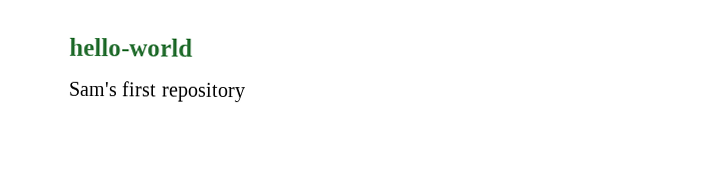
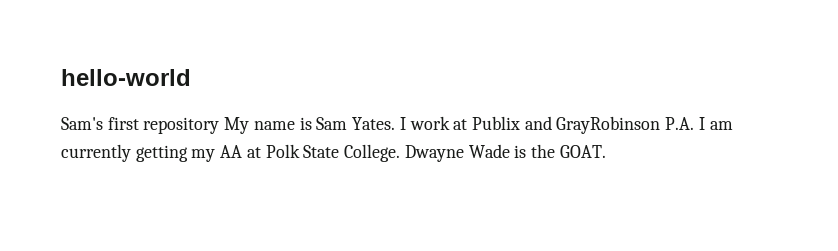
(246, 92) none -> [224,116,733,134] [61,144,606,162] My name is Sam Yates. I work at Publix and GrayRobinson P.A. I am currently getting my AA at Polk State College. Dwayne Wade is the GOAT.

